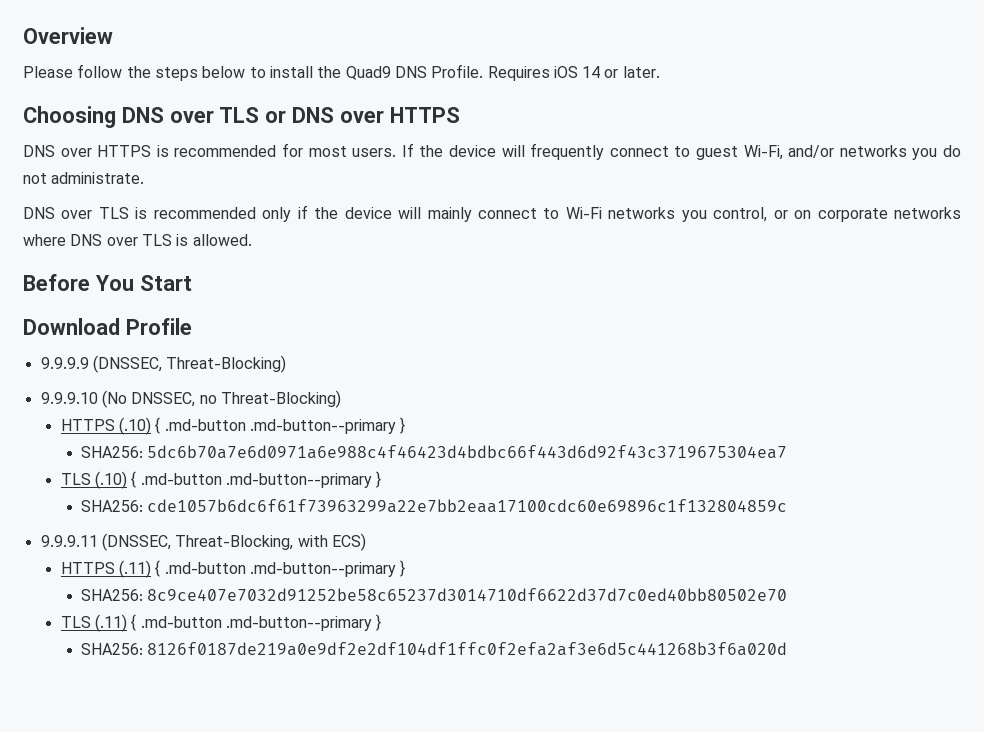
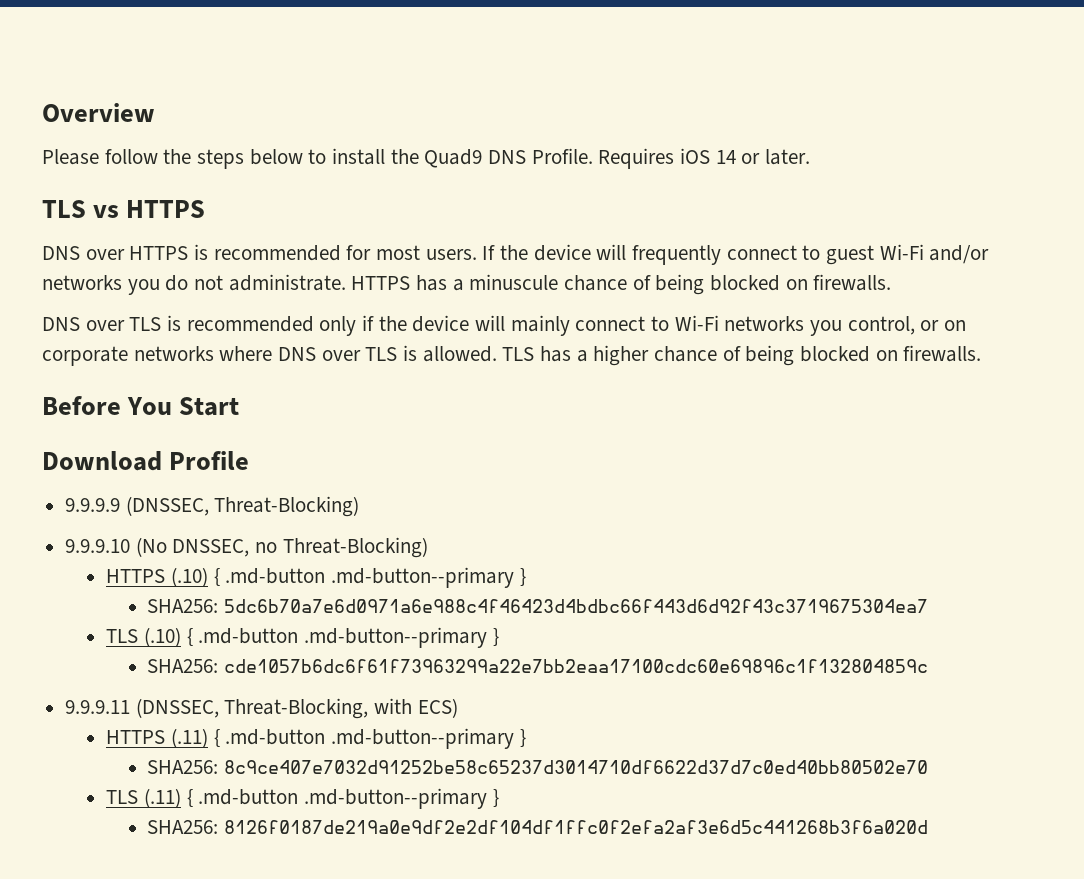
[23,106,384,128] Choosing DNS over TLS or DNS over -> [42,200,120,218] TLS vs
[743,145,783,160] Wi-Fi, -> [879,244,924,260] Wi-Fi
(145, 178) none -> [351,274,892,295] HTTPS has a minuscule chance of being blocked on firewalls.
(252, 240) none -> [502,345,982,366] TLS has a higher chance of being blocked on firewalls.

